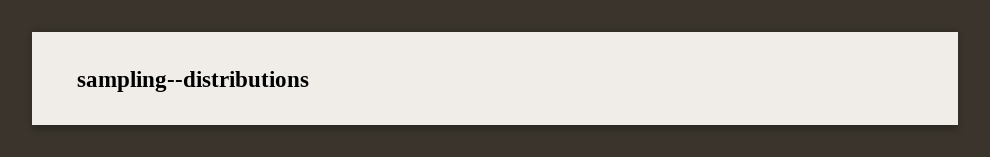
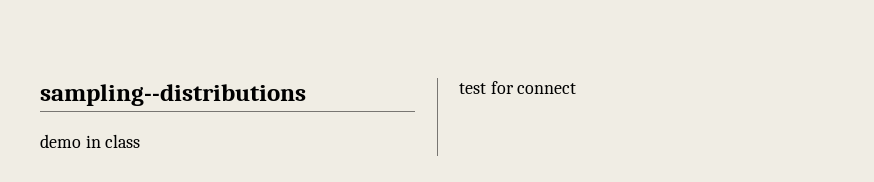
(309, 81) none -> [40,134,141,148] [459,81,577,94] // demo in class // test for connect

